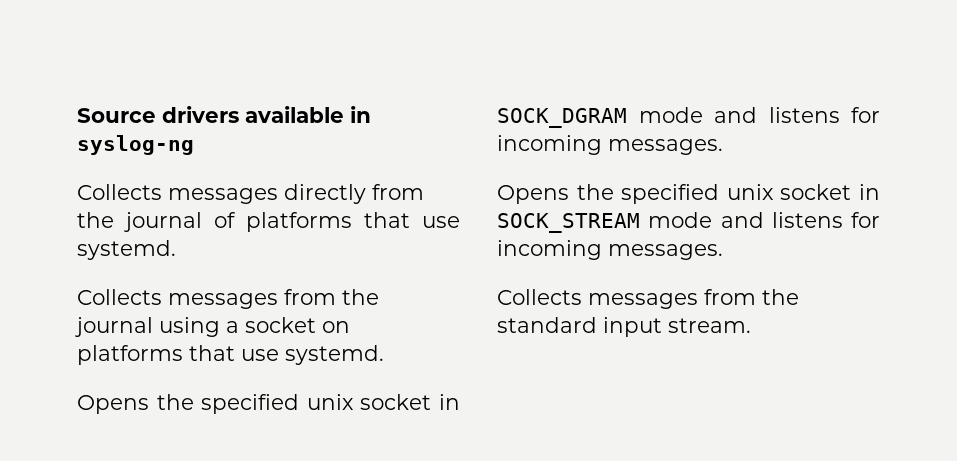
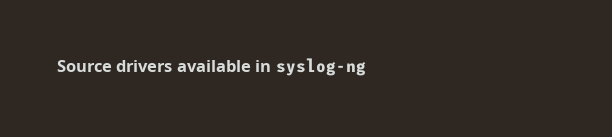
[77,184,424,204] [77,212,460,232] [77,240,176,260] [77,289,379,309] [75,317,350,337] [77,345,384,365] [77,394,460,414] [497,107,880,128] [497,135,723,155] [497,184,880,204] [497,212,880,233] [497,240,723,260] [497,289,799,309] [497,317,751,337] // Collects messages directly from the journal of platforms that use systemd. // Collects messages from the journal using a socket on platforms that use systemd. // Opens the specified unix socket in SOCK_DGRAM mode and listens for incoming messages. // Opens the specified unix socket in SOCK_STREAM mode and listens for incoming messages. // Collects messages from the standard input stream. -> (366, 67) none

